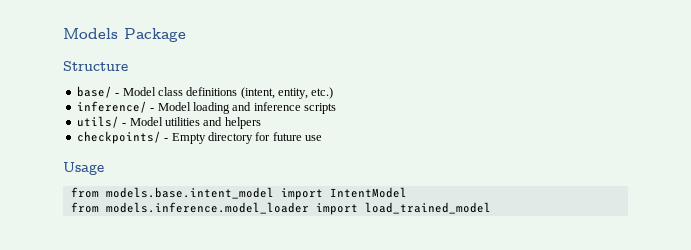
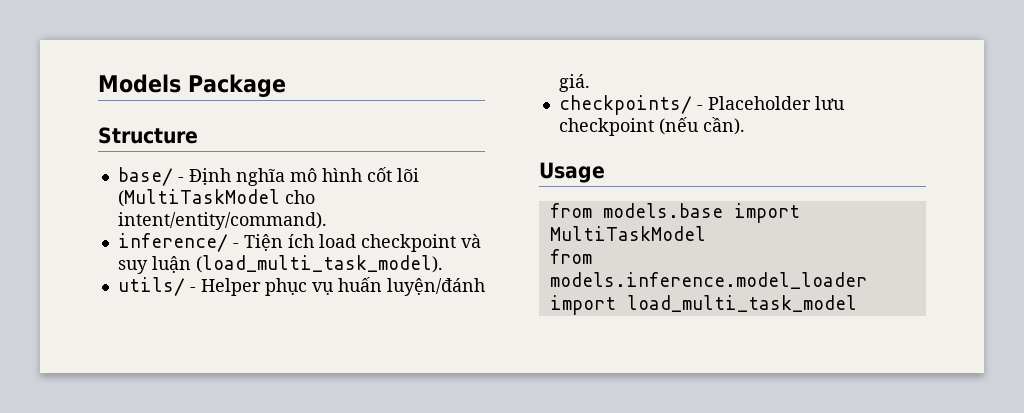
[122,87,334,99] [76,101,336,114] [76,116,261,129] [76,131,322,144] Model class definitions (intent, entity, etc.) // inference/ - Model loading and inference scripts // utils/ - Model utilities and helpers // checkpoints/ - Empty directory for future use -> [188,167,419,186] [117,189,315,207] [117,212,327,230] [117,233,481,252] [117,255,443,274] [117,277,485,296] [558,74,590,92] [558,95,845,115] [558,117,745,136] Định nghĩa mô hình cốt lõi (MultiTaskModel cho intent/entity/command). // inference/ - Tiện ích load checkpoint và suy luận (load_multi_task_model). // utils/ - Helper phục vụ huấn luyện/đánh giá. // checkpoints/ - Placeholder lưu checkpoint (nếu cần).
[105,187,407,200] models.base.intent_model import IntentModel -> [602,203,800,223] [549,226,706,241] models.base import MultiTaskModel
[364,202,491,214] load_trained_model -> [626,295,857,312] load_multi_task_model

